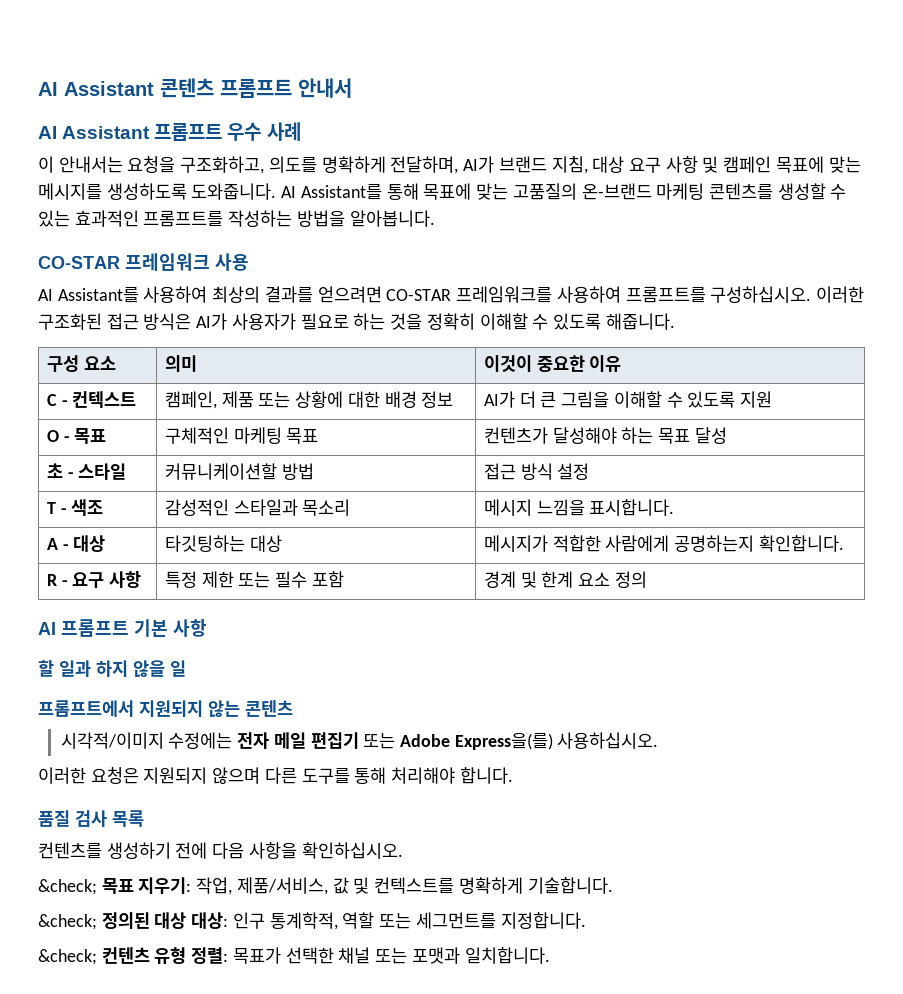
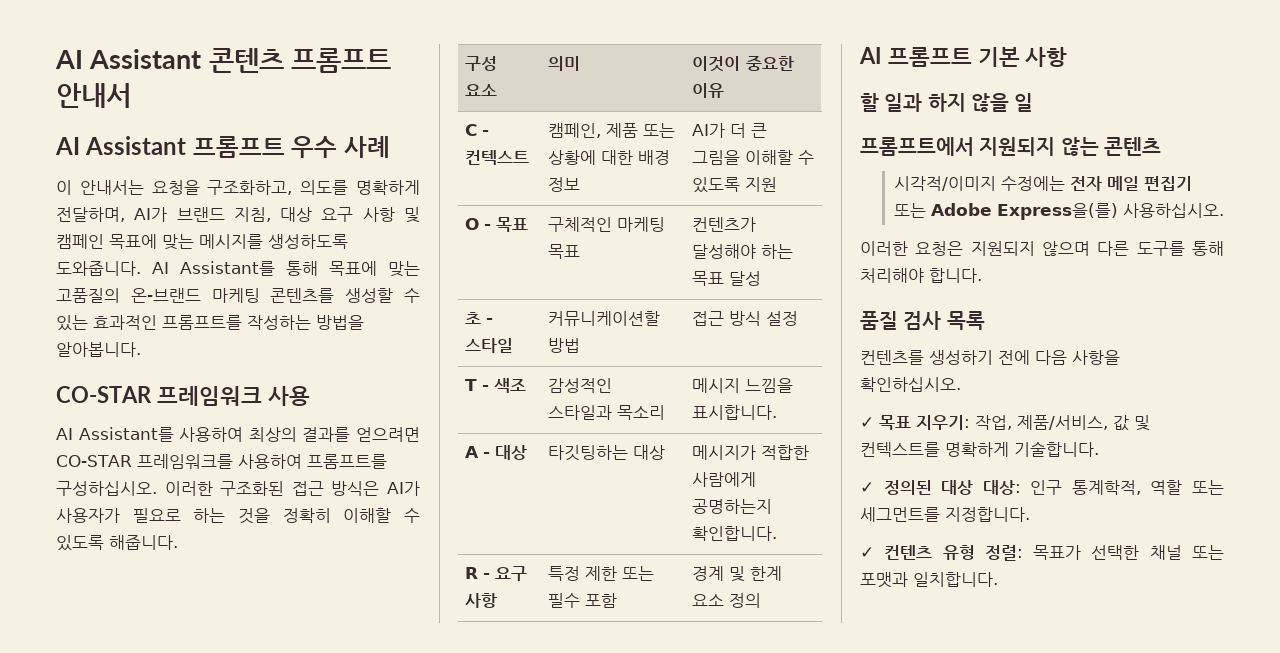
[38,879,97,895] &check; -> [860,417,874,428] ✓
[38,914,97,930] &check; -> [860,482,874,493] ✓
[38,949,97,965] &check; -> [860,547,874,558] ✓

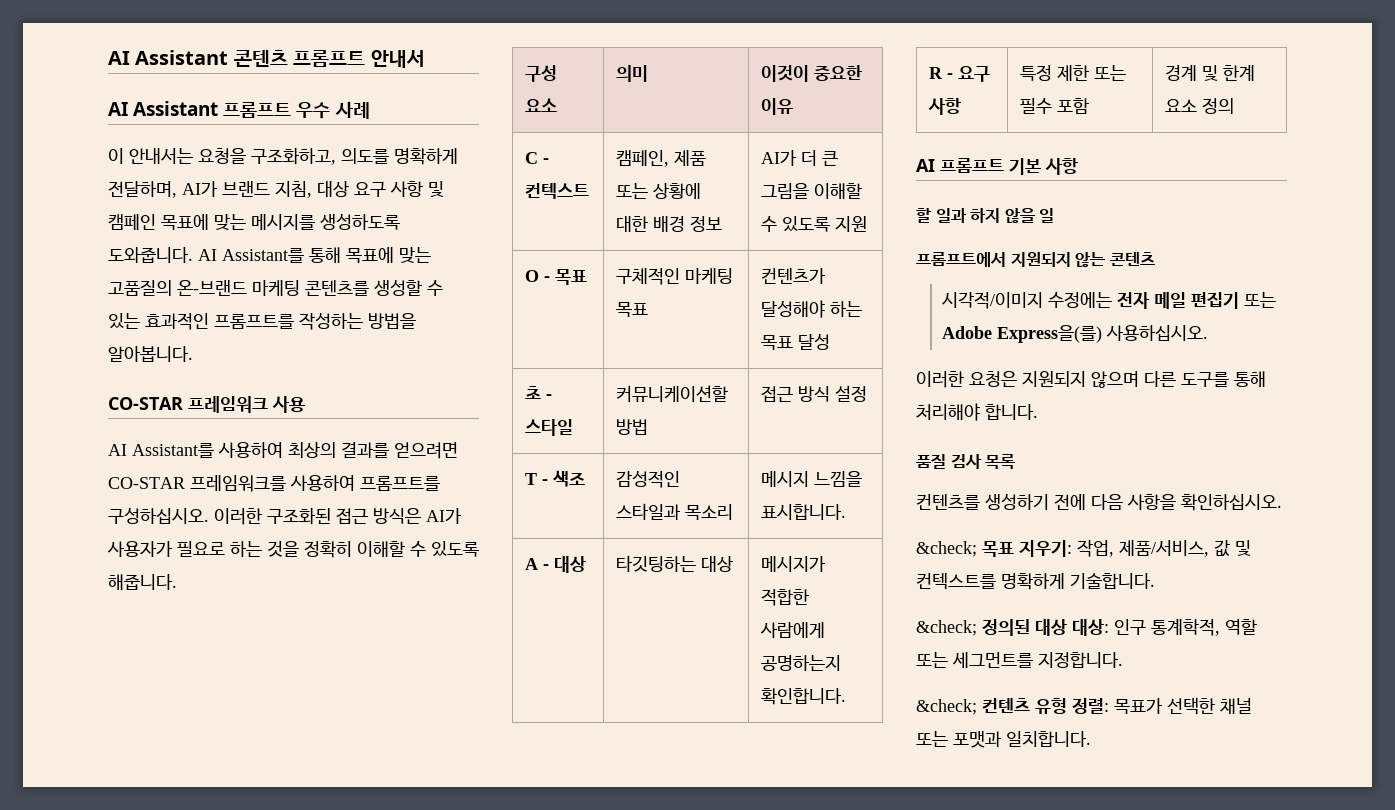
[860,417,874,428] ✓ -> [916,541,977,557] &check;
[860,482,874,493] ✓ -> [916,620,977,636] &check;
[860,547,874,558] ✓ -> [916,699,977,715] &check;

